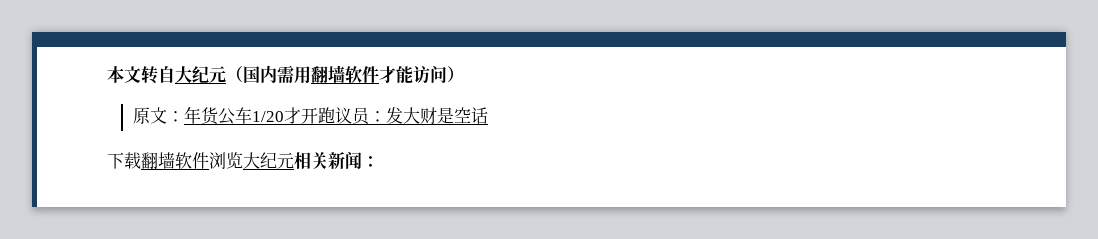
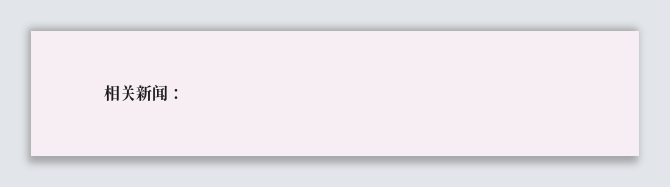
[107,65,464,84] [132,106,488,125] [107,152,294,169] 本文转自大纪元（国内需用翻墙软件才能访问） // 原文：年货公车1/20才开跑议员：发大财是空话 // 下载翻墙软件浏览大纪元 -> (104, 93) none

